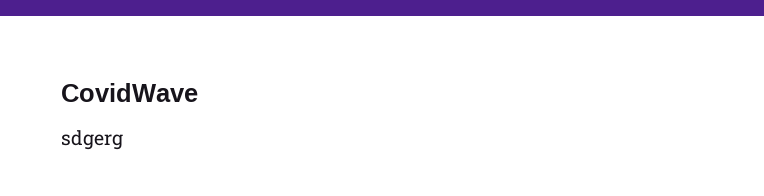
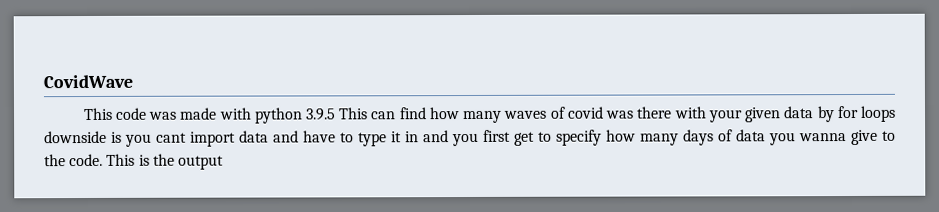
[61,130,123,150] sdgerg -> [83,105,896,124] [44,129,896,147] [44,153,224,170] This code was made with python 3.9.5 This can find how many waves of covid was there with your given data by for loops downside is you cant import data and have to type it in and you first get to specify how many days of data you wanna give to the code. This is the output

